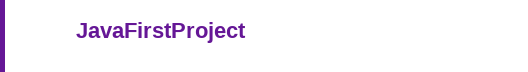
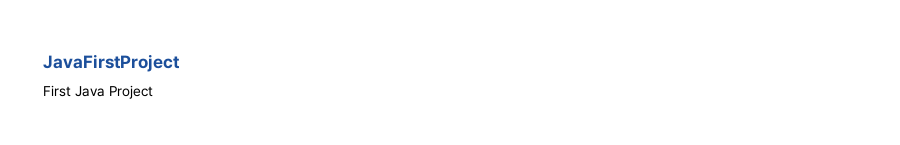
(246, 32) none -> [43,85,153,99] // First Java Project

